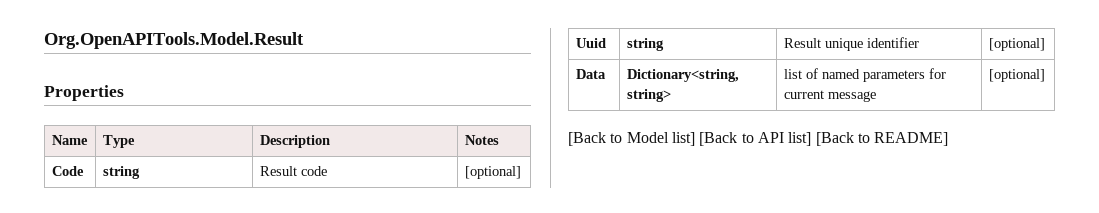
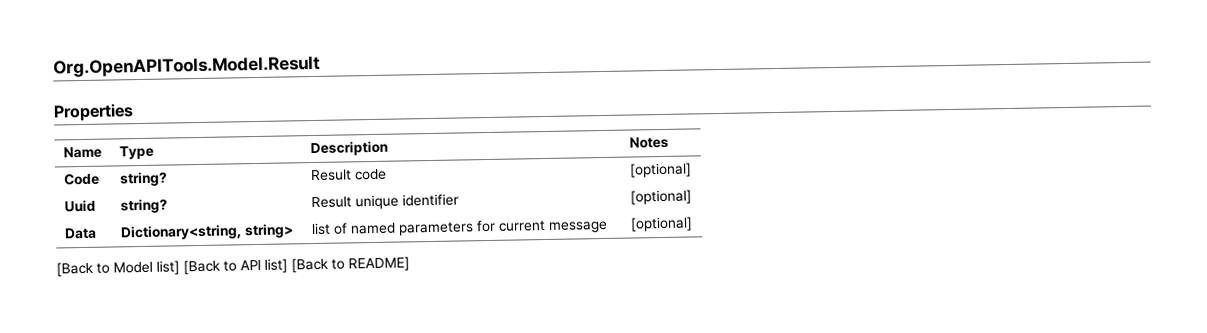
[102,166,140,179] string -> [119,171,168,187] string?
[626,38,664,51] string -> [119,198,168,214] string?

